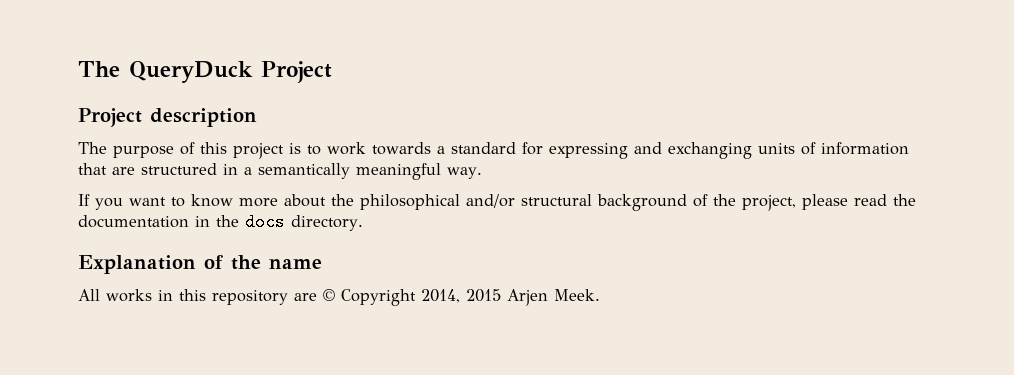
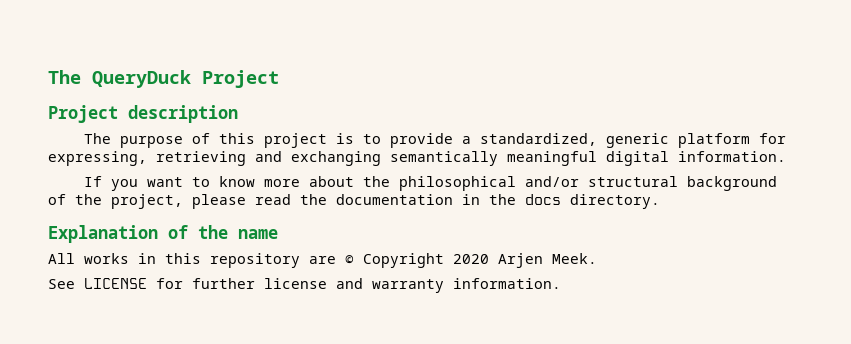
[327,142,909,159] [78,163,482,180] work towards a standard for expressing and exchanging units of information that are structured in a semantically meaningful way. -> [389,133,786,148] [48,151,786,166] provide a standardized, generic platform for expressing, retrieving and exchanging semantically meaningful digital information.
[421,289,501,303] 2014, 2015 -> [453,254,489,264] 2020
(600, 295) none -> [48,278,561,293] // See LICENSE for further license and warranty information.

